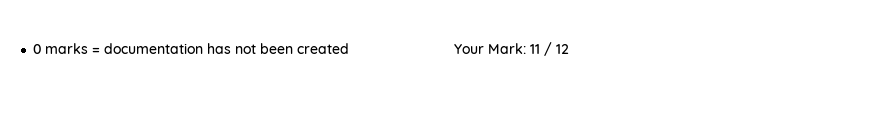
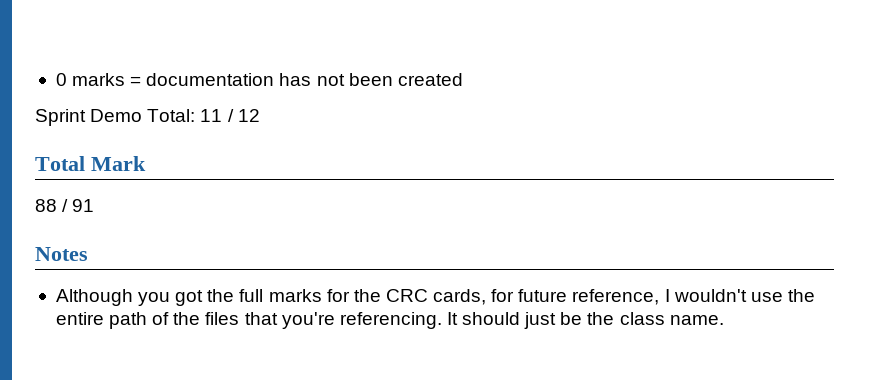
[454,43,526,54] Your Mark: -> [35,109,196,126] Sprint Demo Total:
(569, 49) none -> [35,156,146,171] [35,199,95,212] [35,247,88,261] [55,289,815,306] [55,312,724,329] // Total Mark // 88 / 91 // Notes // Although you got the full marks for the CRC cards, for future reference, I wouldn't use the entire path of the files that you're referencing. It should just be the class name.

